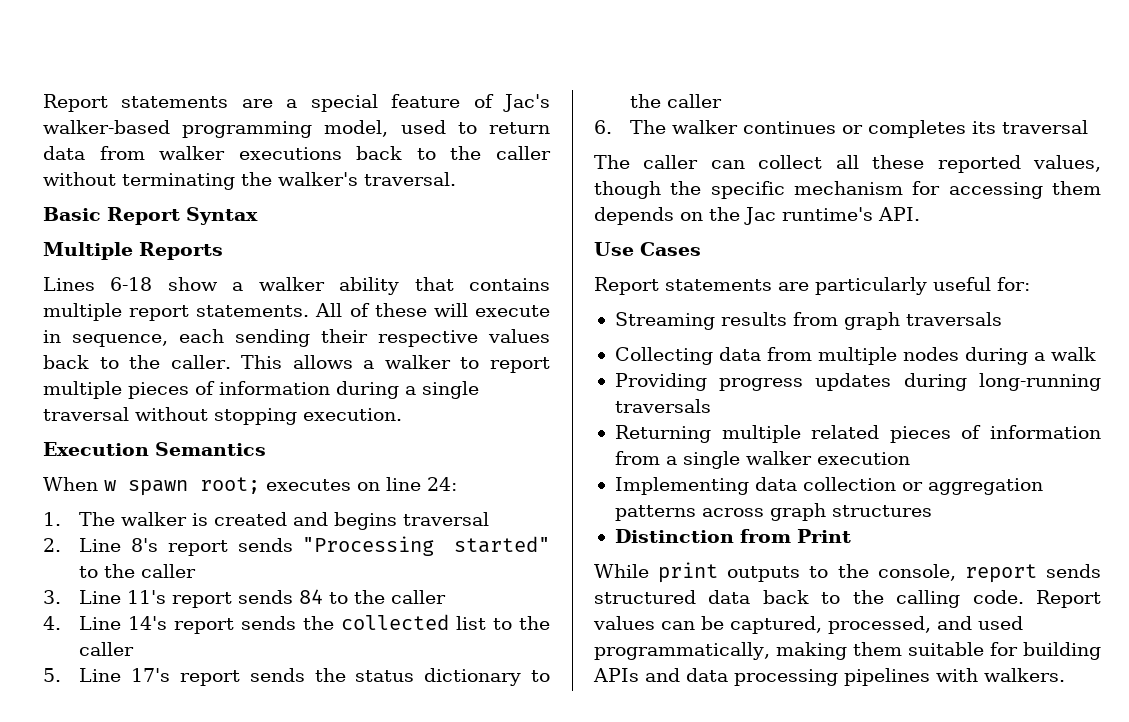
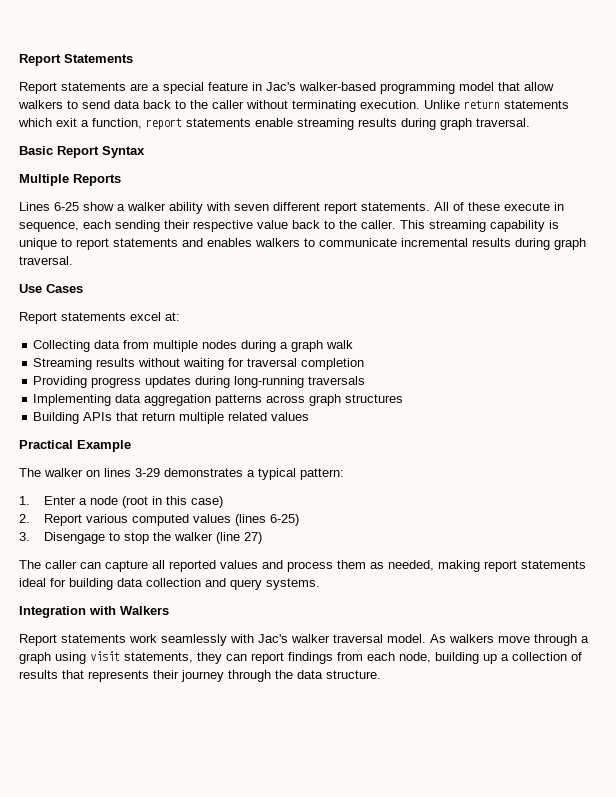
[43,94,108,112] Report -> [19,54,133,66] [19,82,57,94] Report Statements // Report
[473,94,494,108] of -> [252,82,262,91] in
[324,120,550,137] [43,146,342,160] model, used to return data from walker executions -> [459,82,554,91] [18,100,140,109] model that allow walkers to send data
[241,172,358,186] the walker's -> [360,100,569,109] [18,118,472,130] execution. Unlike return statements which exit a function, report statements enable streaming results during graph
[110,277,153,291] 6-18 -> [54,202,79,211] 6-25
[414,277,550,291] [43,303,122,321] that contains multiple -> [206,202,320,211] with seven different
[433,303,468,317] will -> (500, 206) none
[488,329,550,343] values -> [257,220,288,229] value
[292,355,550,373] [43,381,479,399] [43,407,402,425] [43,442,266,456] [43,477,457,496] [43,512,490,530] [43,536,550,556] [79,564,197,578] [43,589,447,608] [43,614,550,634] [79,642,135,656] [43,668,550,686] [630,94,723,108] [594,120,1089,138] [594,155,1101,173] [594,181,1101,199] [594,207,920,225] [594,242,701,256] [594,277,1030,295] [614,312,1002,330] allows a walker to report multiple pieces of information during a single traversal without stopping execution. // Execution Semantics // When w spawn root; executes on line 24: // 1. The walker is created and begins traversal // 2. Line 8's report sends "Processing started" to the caller // 3. Line 11's report sends 84 to the caller // 4. Line 14's report sends the collected list to the caller // 5. Line 17's report sends the status dictionary to the caller // 6. The walker continues or completes its traversal // The caller can collect all these reported values, though the specific mechanism for accessing them depends on the Jac runtime's API. // Use Cases // Report statements are particularly useful for: // Streaming results from graph traversals -> [429,220,559,232] [19,238,586,250] [19,256,73,265] [19,284,83,293] [19,312,180,324] streaming capability is unique to report statements and enables walkers to communicate incremental results during graph traversal. // Use Cases // Report statements excel at:
(1045, 356) none -> [291,340,324,352] graph
(1096, 354) none -> [33,358,365,370] // Streaming results without waiting for traversal completion
[614,425,1101,443] [614,451,910,469] // Returning multiple related pieces of information from a single walker execution -> (366, 380) none
[802,477,923,491] collection or -> (142, 398) none
[614,529,851,543] [594,562,1101,583] [594,590,1101,608] [593,616,1023,634] [594,642,1101,660] [593,668,1065,686] Distinction from Print // While print outputs to the console, report sends structured data back to the calling code. Report values can be captured, processed, and used programmatically, making them suitable for building APIs and data processing pipelines with walkers. -> [33,412,310,424] [19,440,131,452] [19,468,344,480] [19,496,224,508] [19,514,300,526] [19,532,263,544] [19,560,586,572] [19,578,320,590] [19,606,169,618] [19,634,589,646] [19,651,582,664] [19,670,381,682] Building APIs that return multiple related values // Practical Example // The walker on lines 3-29 demonstrates a typical pattern: // 1. Enter a node (root in this case) // 2. Report various computed values (lines 6-25) // 3. Disengage to stop the walker (line 27) // The caller can capture all reported values and process them as needed, making report statements ideal for building data collection and query systems. // Integration with Walkers // Report statements work seamlessly with Jac's walker traversal model. As walkers move through a graph using visit statements, they can report findings from each node, building up a collection of results that represents their journey through the data structure.

